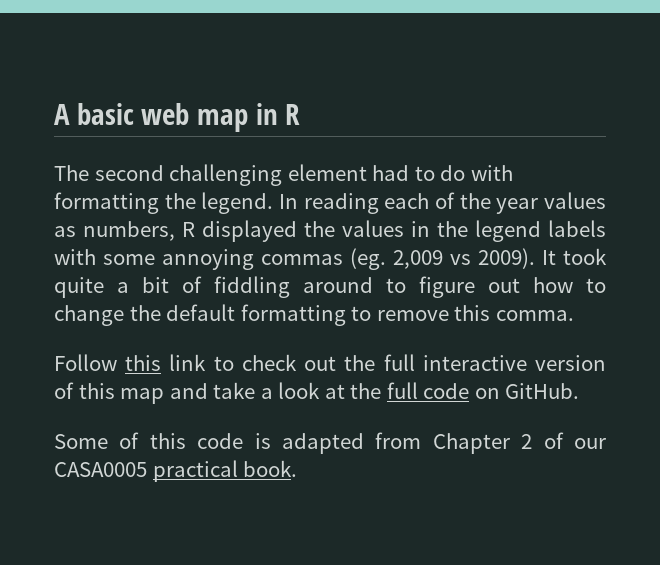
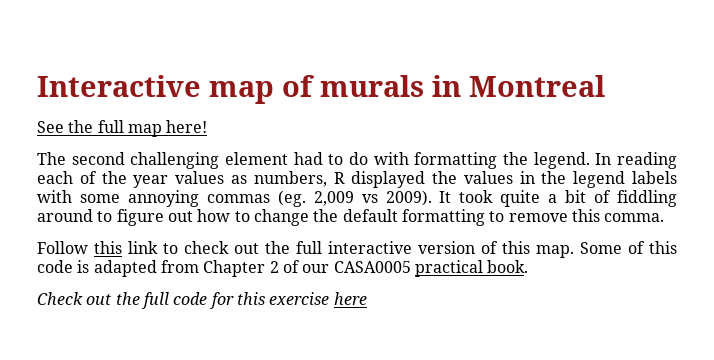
[54,103,301,132] A basic web map in R -> [37,75,605,104] [37,120,208,137] Interactive map of murals in Montreal // See the full map here!
[120,382,580,404] map and take a look at the full code on GitHub. // -> [536,245,574,258] map.
(298, 468) none -> [37,292,367,309] // Check out the full code for this exercise here

